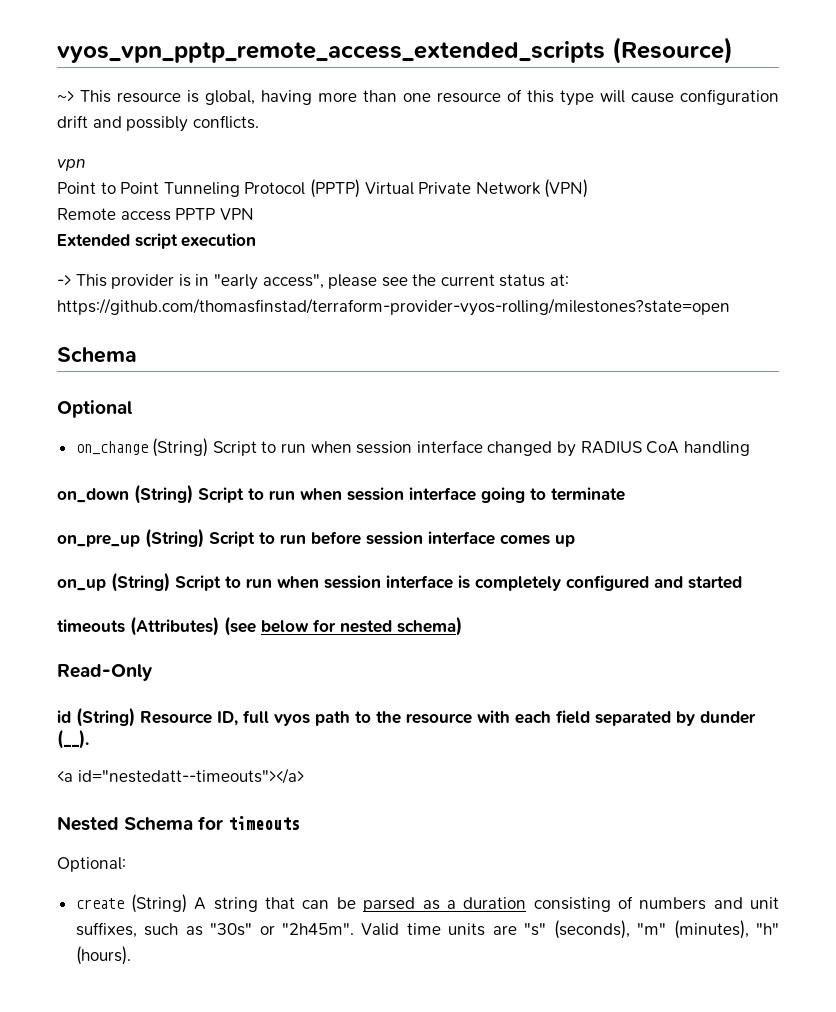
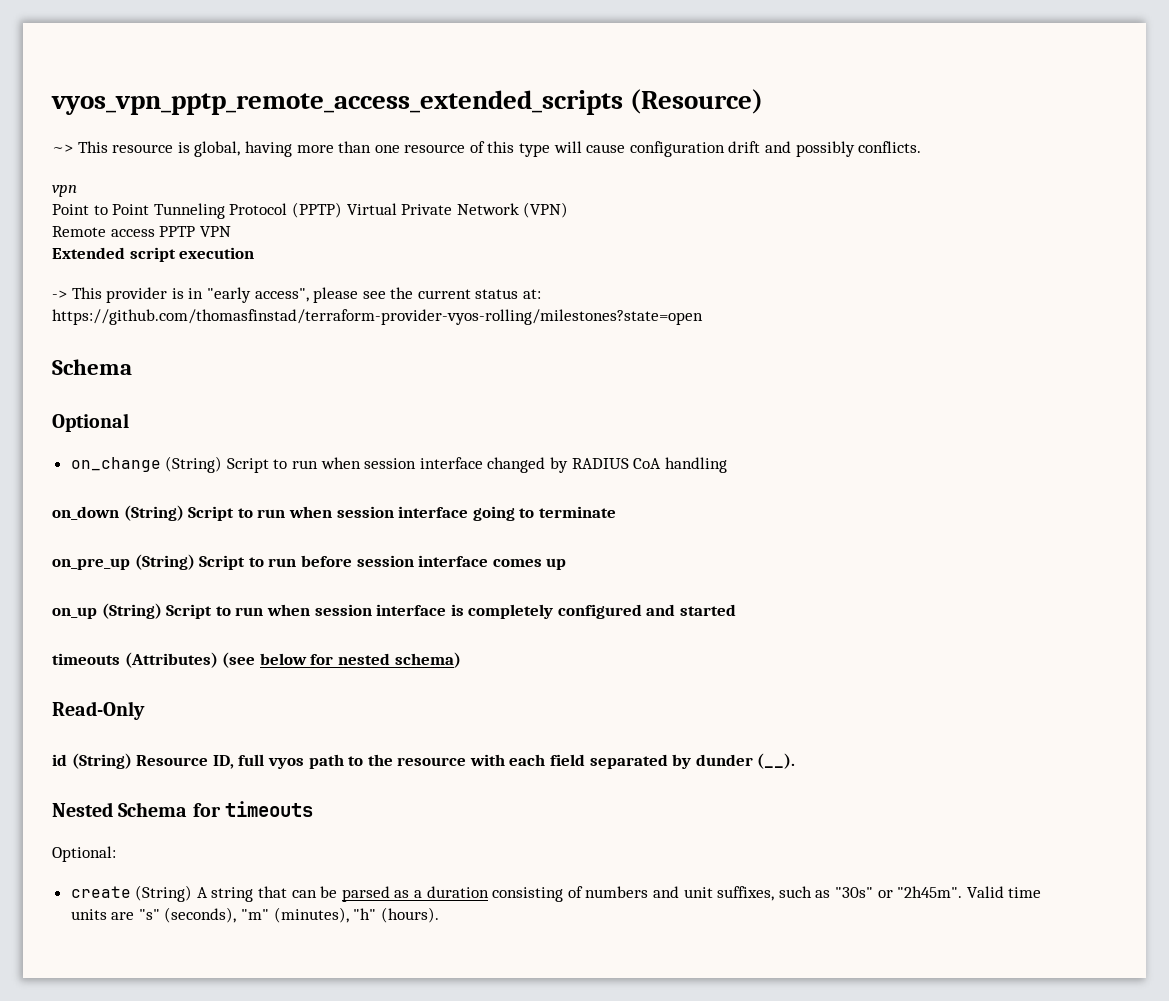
[57,768,304,784] // <a id="nestedatt--timeouts"></a> -> (796, 761) none

